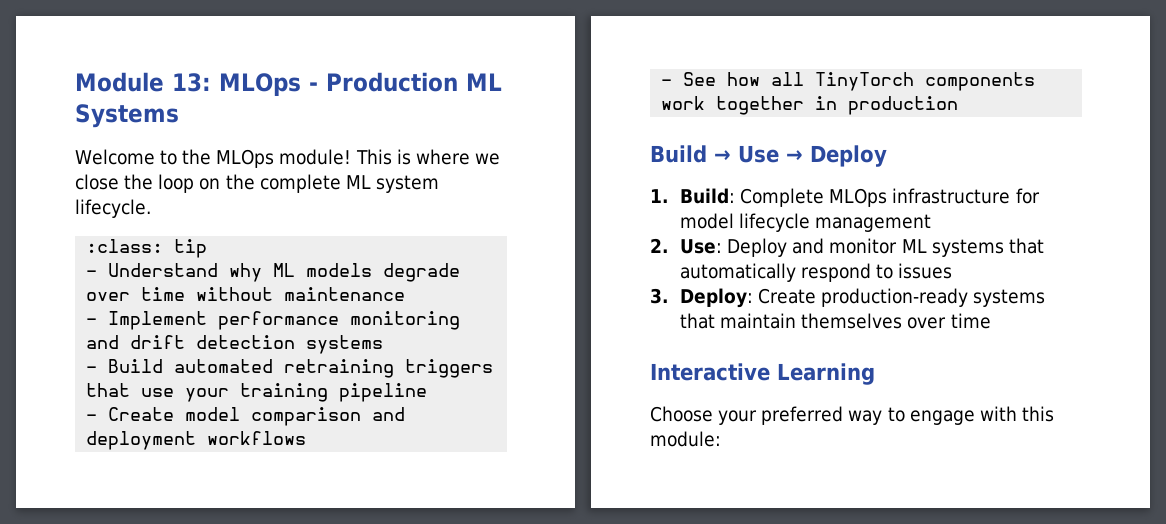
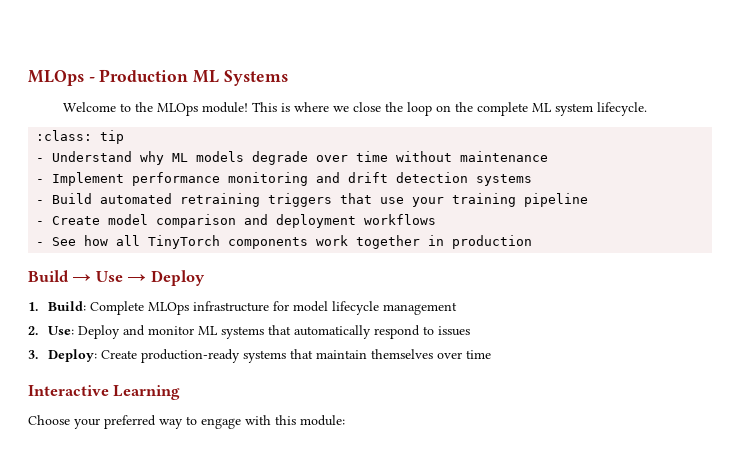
[75,72,211,92] Module 13: -> (28, 78) none

